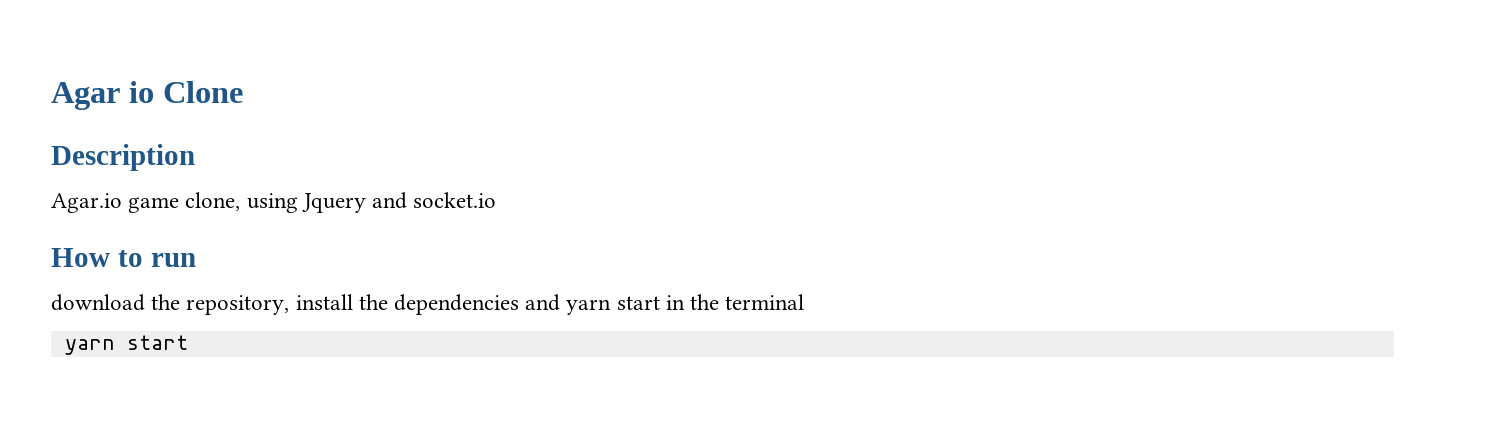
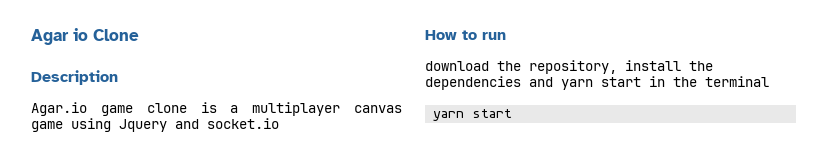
[185,192,241,211] clone, -> [146,102,402,116] [31,121,63,132] clone is a multiplayer canvas game

